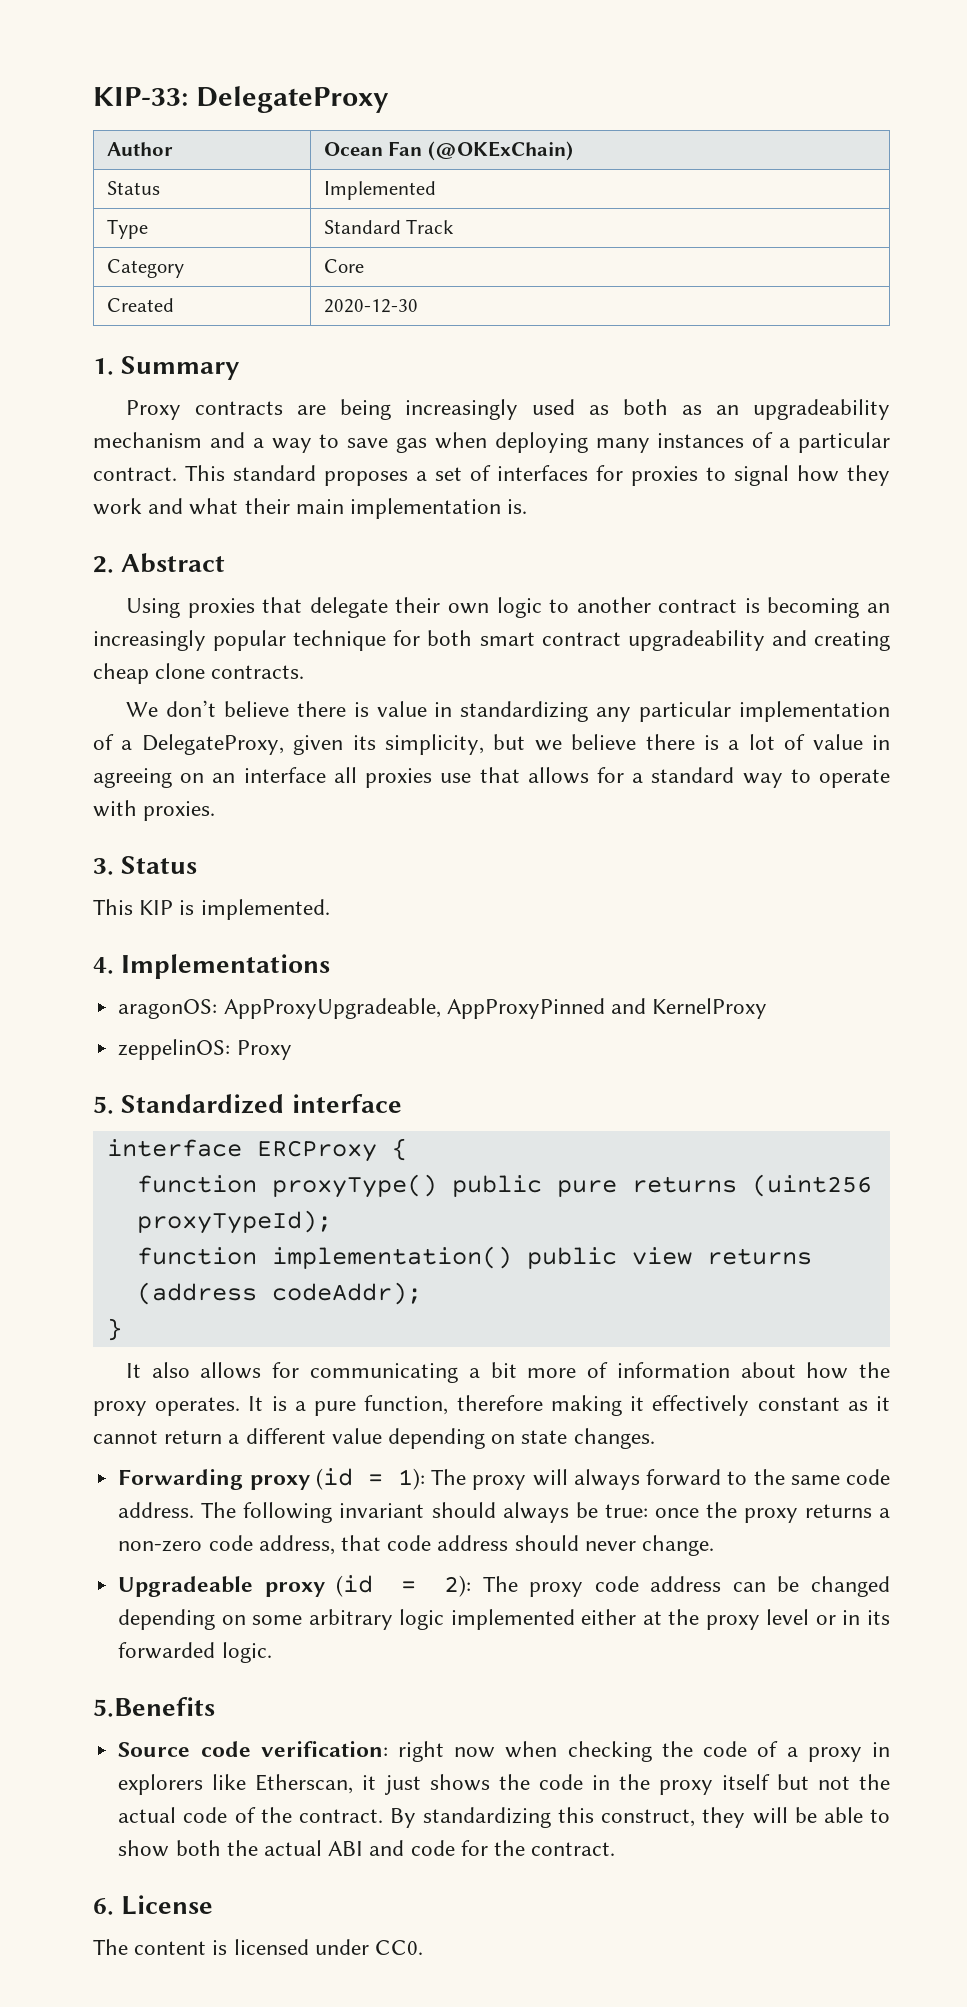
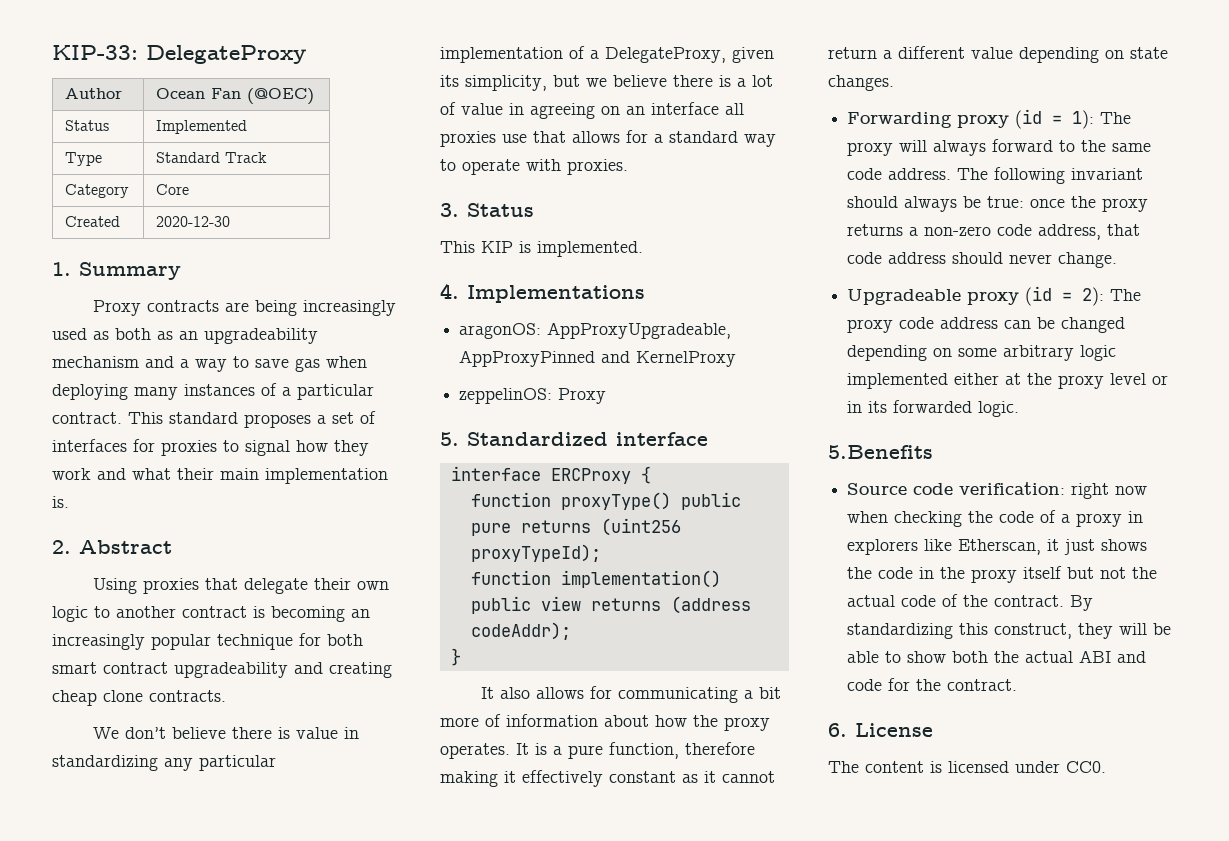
[427,141,573,161] (@OKExChain) -> [247,88,315,105] (@OEC)

